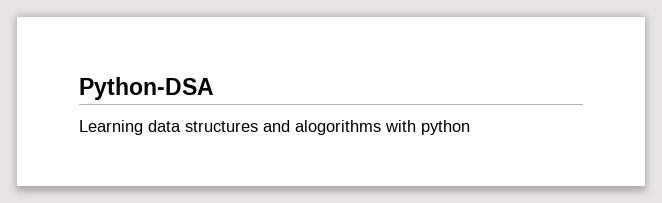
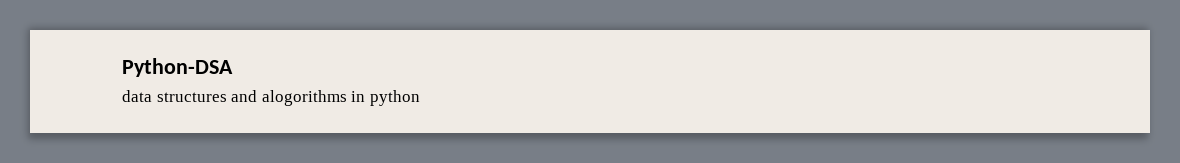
[79,120,143,135] Learning -> (233, 67) none
[385,120,416,132] with -> [351,91,366,102] in

